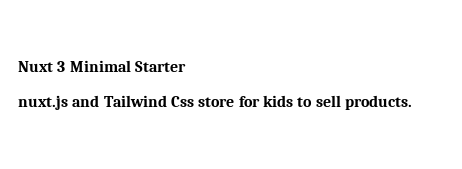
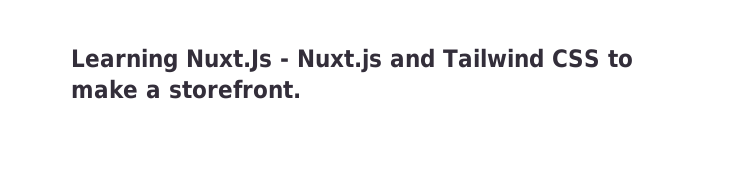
[18,60,186,72] [18,95,412,110] Nuxt 3 Minimal Starter // nuxt.js and Tailwind Css store for kids to sell products. -> [71,48,633,73] [71,79,301,99] Learning Nuxt.Js - Nuxt.js and Tailwind CSS to make a storefront.

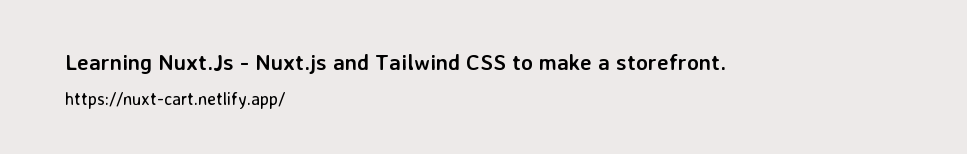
(301, 89) none -> [65,92,285,109] // https://nuxt-cart.netlify.app/

